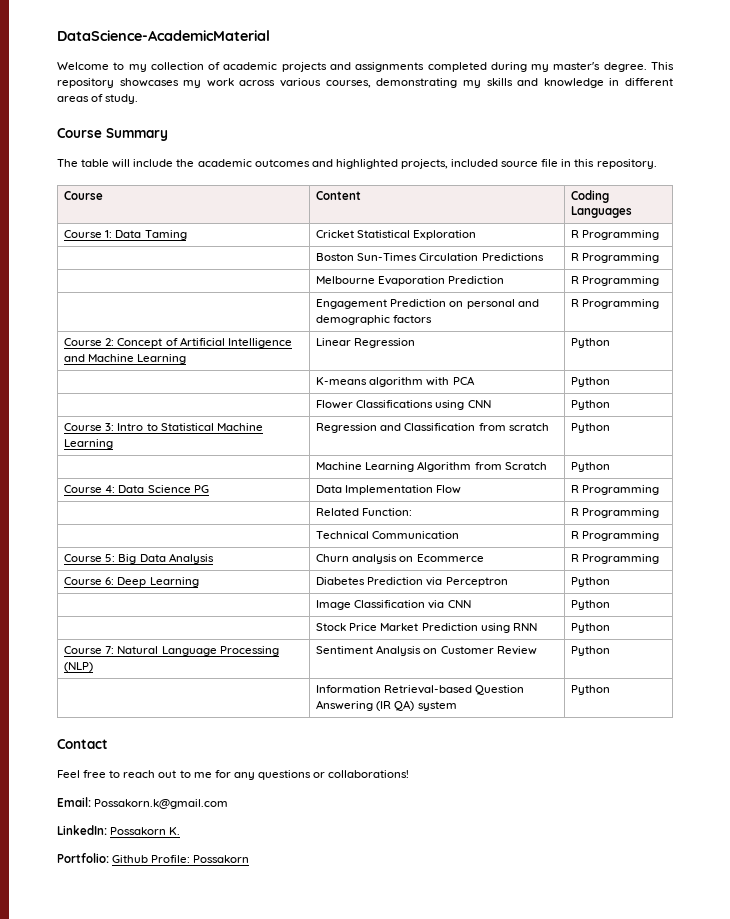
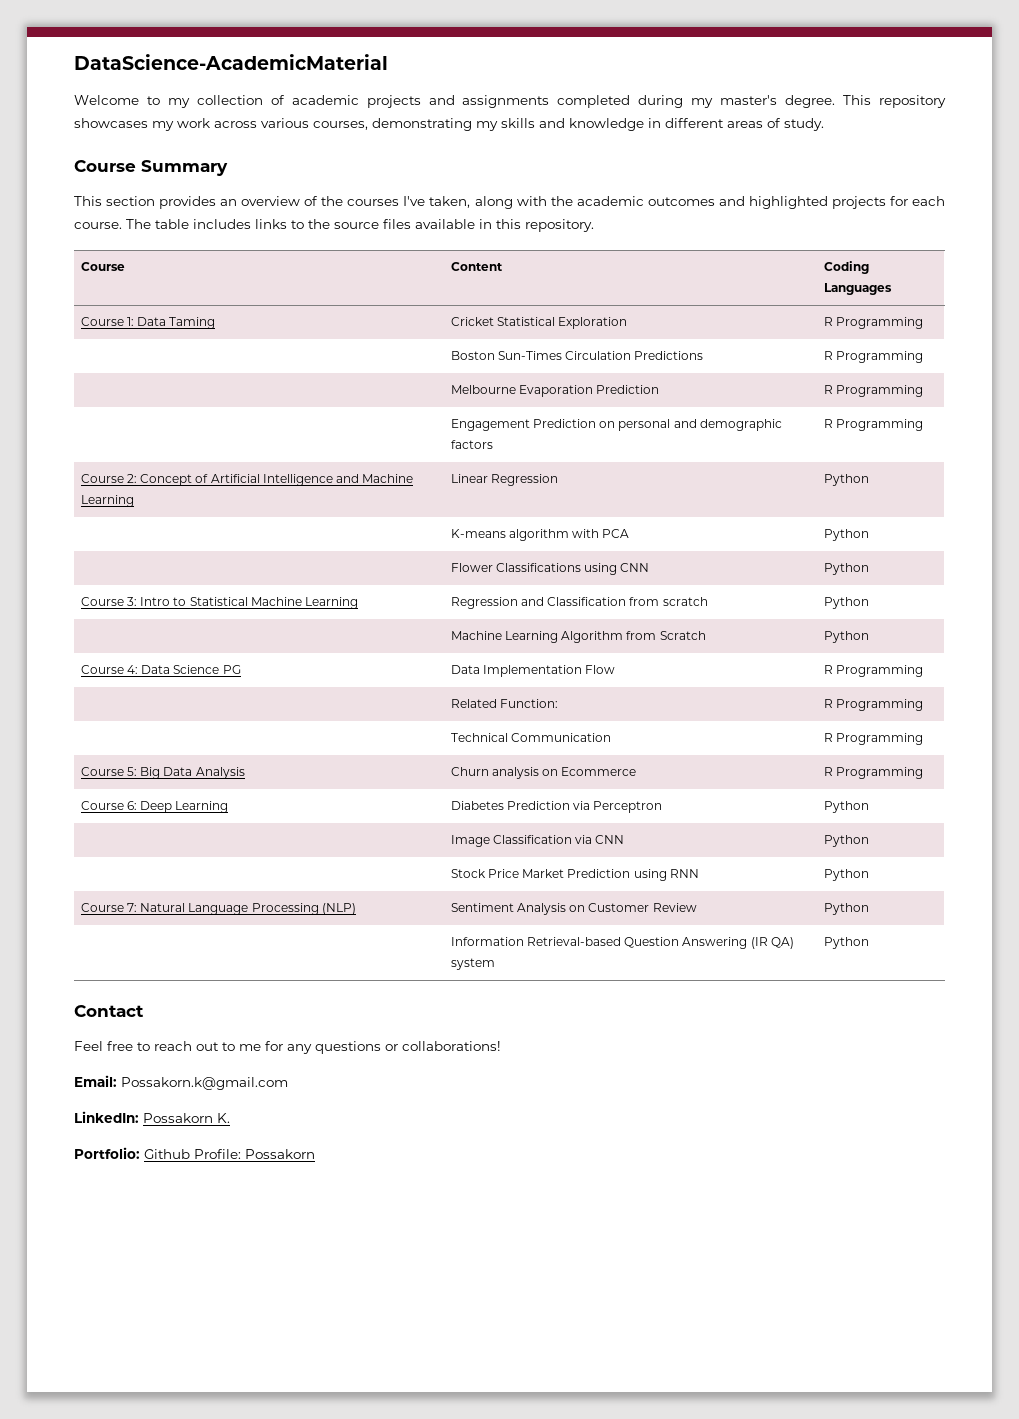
[57,159,174,168] The table will include -> [74,196,547,209] This section provides an overview of the courses I've taken, along with
[400,159,559,169] projects, included source file -> [831,196,945,209] [74,219,475,229] projects for each course. The table includes links to the source files available

